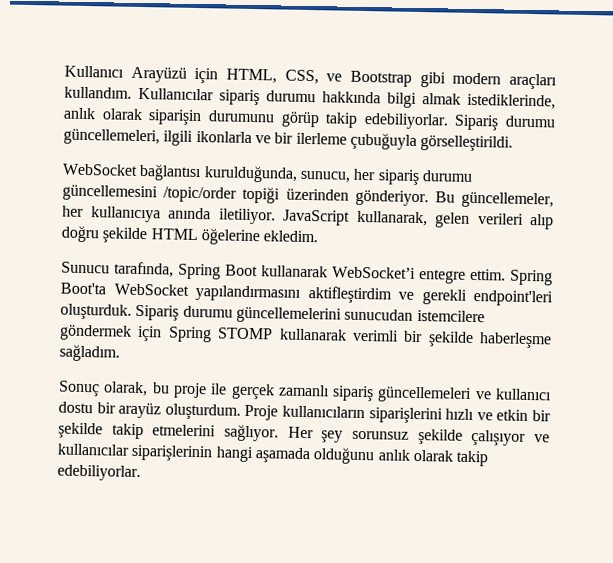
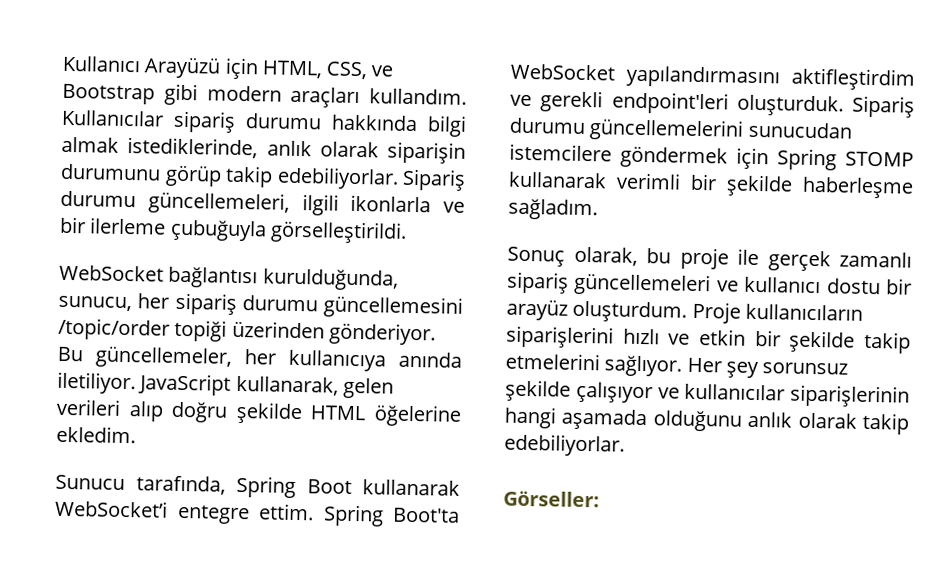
(141, 473) none -> [503,490,600,508] // Görseller:

